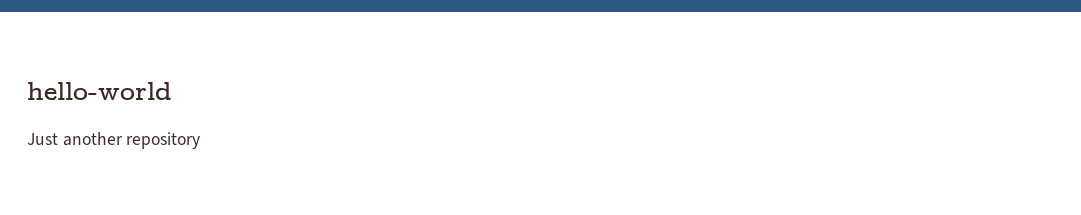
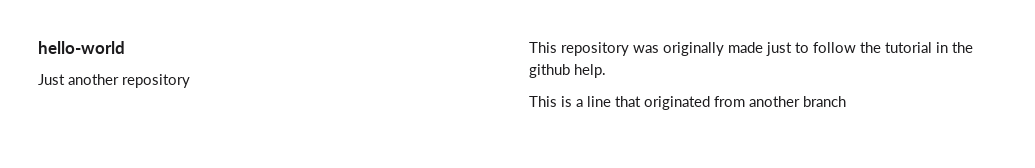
(201, 140) none -> [529,42,973,56] [529,64,606,78] [529,96,846,110] // This repository was originally made just to follow the tutorial in the github help. // This is a line that originated from another branch

